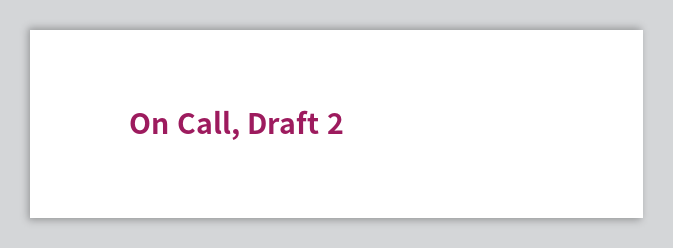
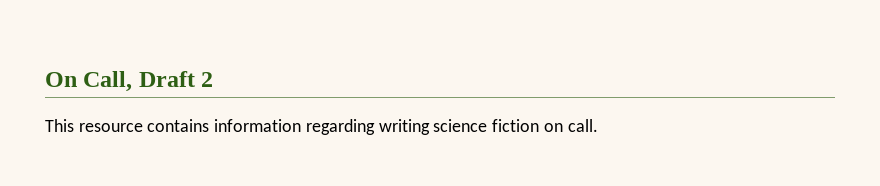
(345, 123) none -> [45,119,598,135] // This resource contains information regarding writing science fiction on call.

